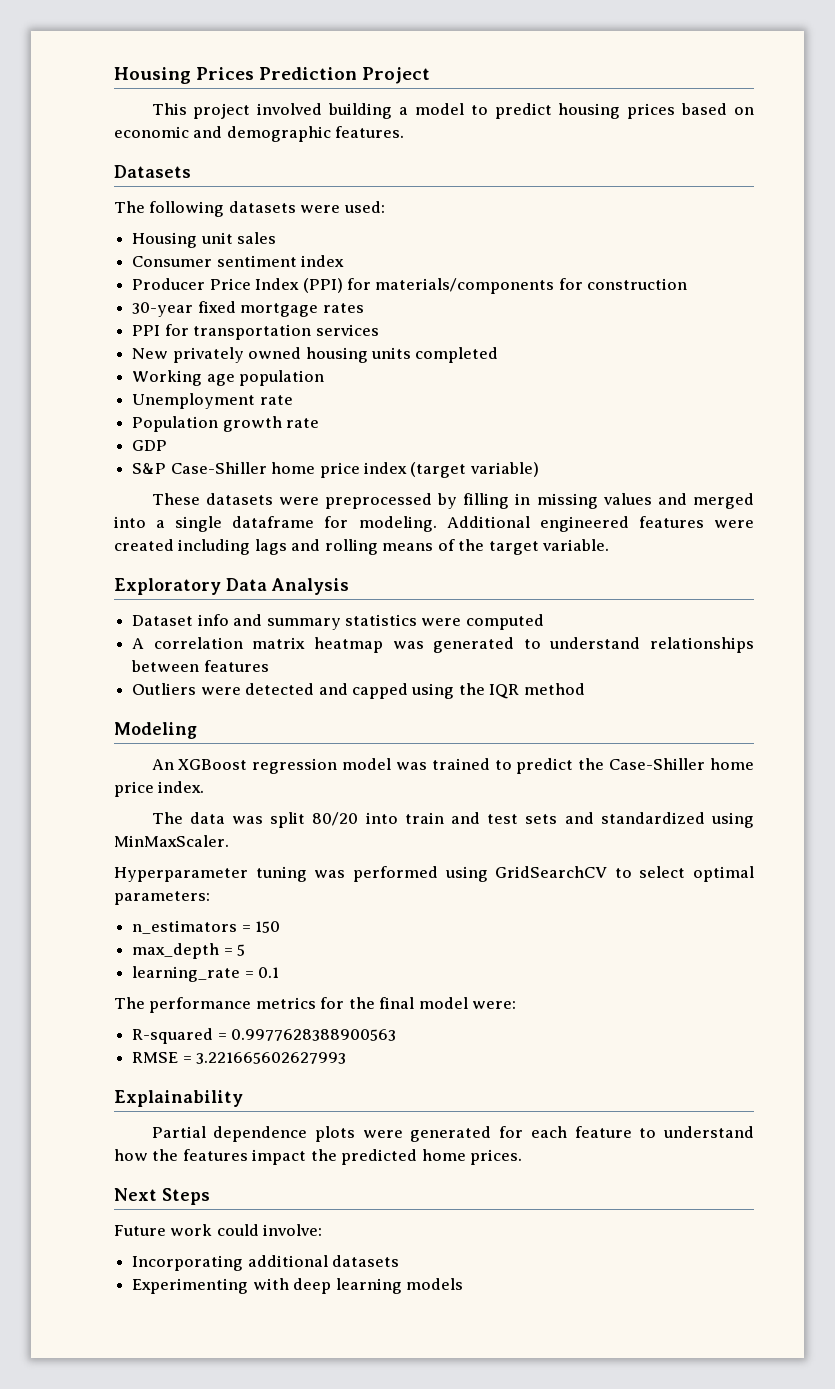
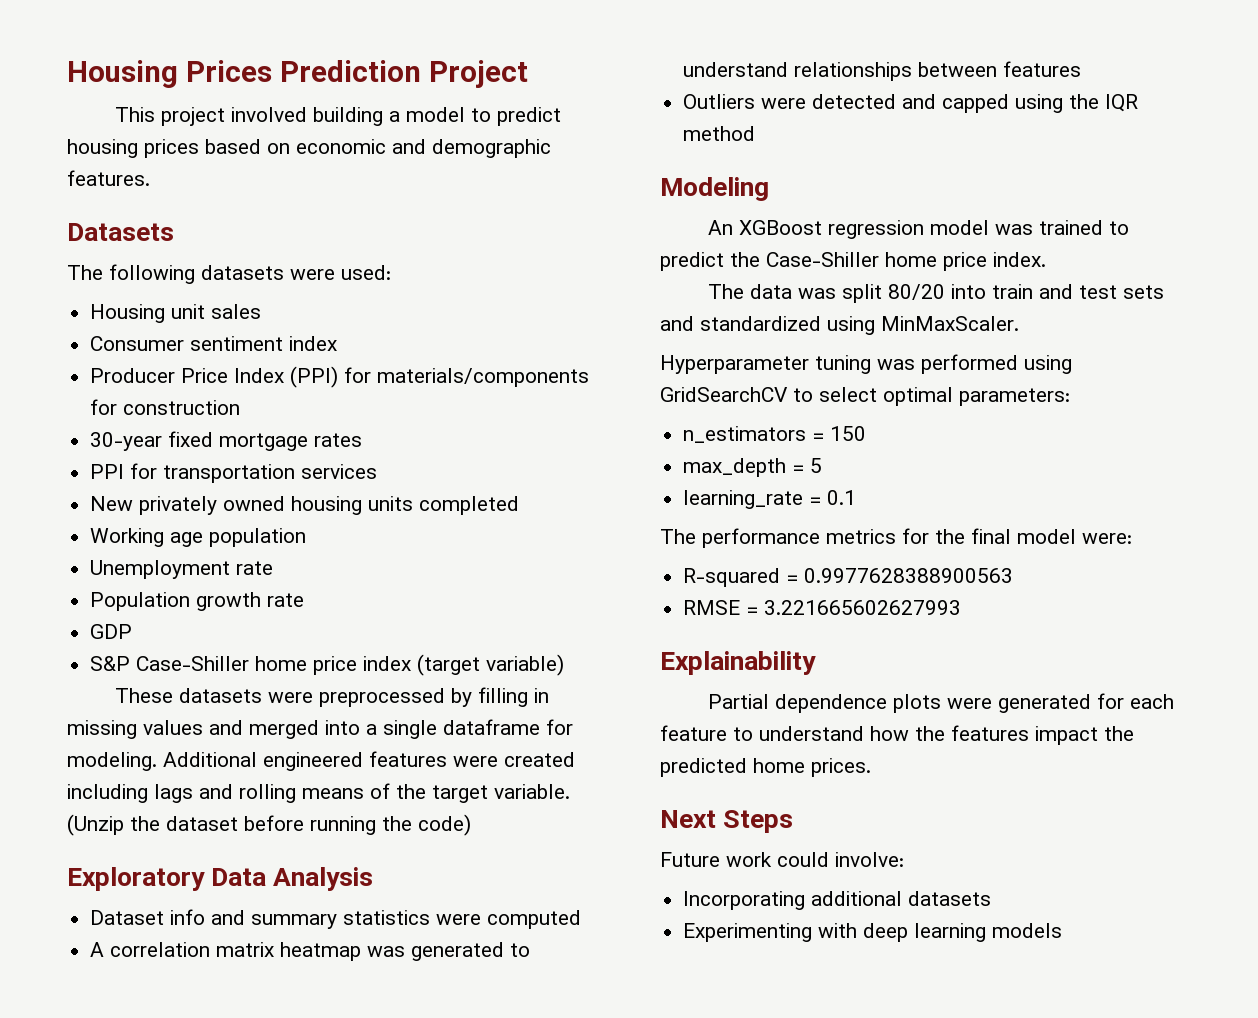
(610, 545) none -> [67,814,471,836] (Unzip the dataset before running the code)

